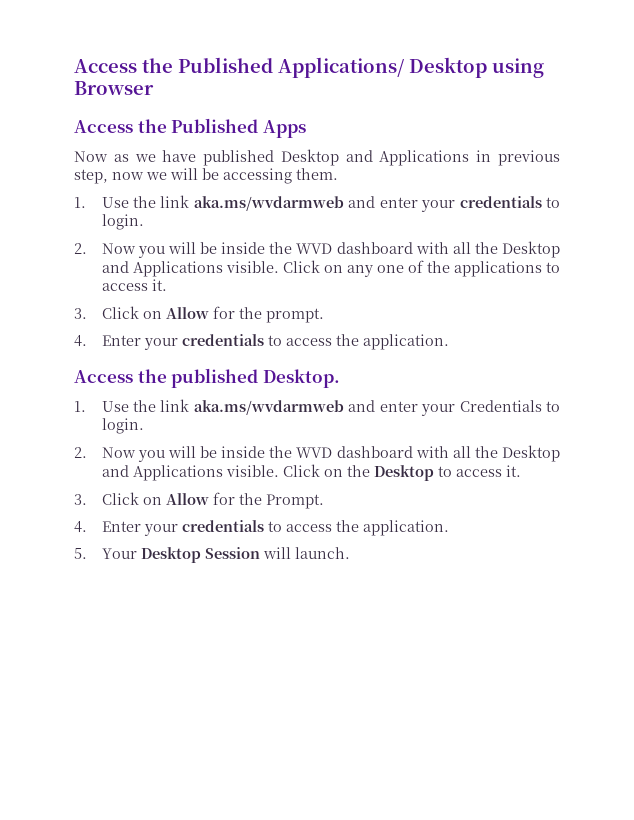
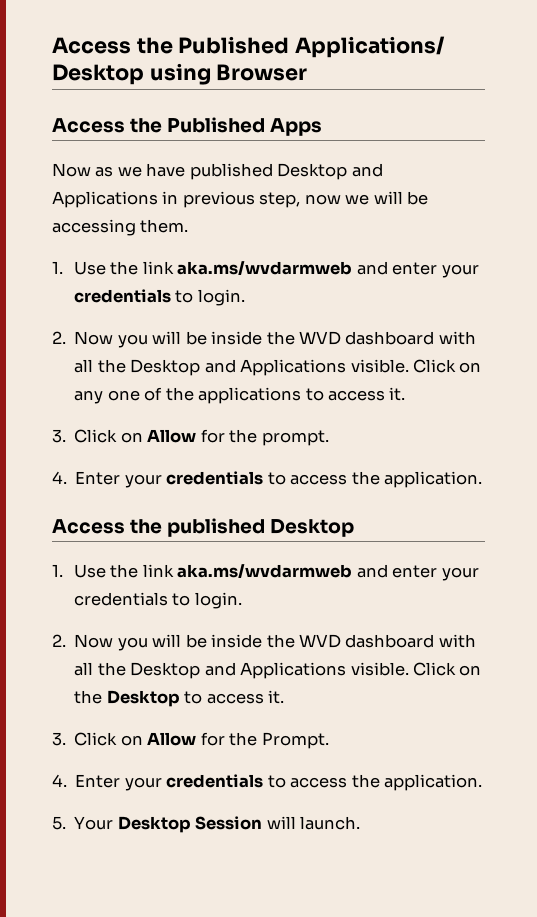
[262,369,340,388] [74,399,542,416] Desktop. // 1. Use the link aka.ms/wvdarmweb and enter your Credentials -> [270,519,355,537] [52,564,479,581] [73,592,168,606] Desktop // 1. Use the link aka.ms/wvdarmweb and enter your credentials

